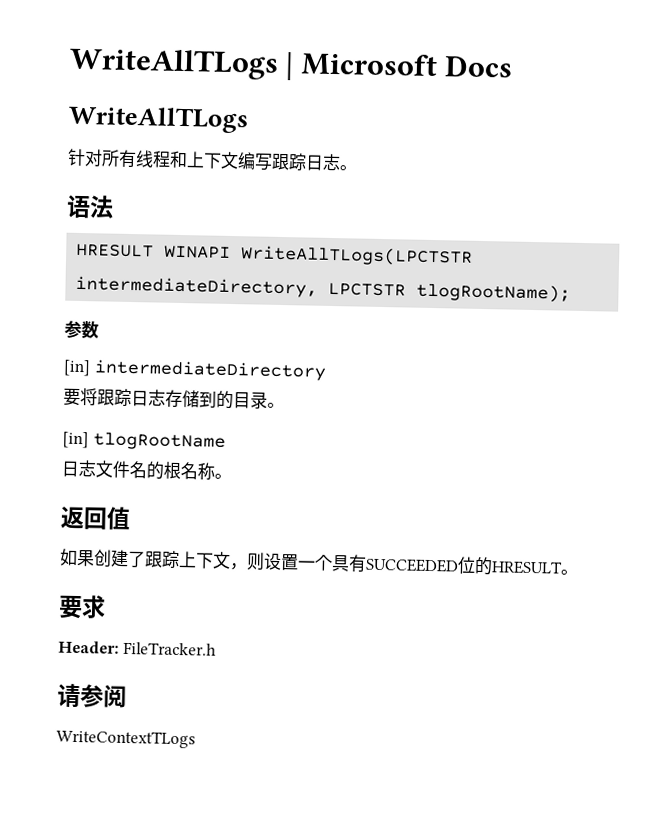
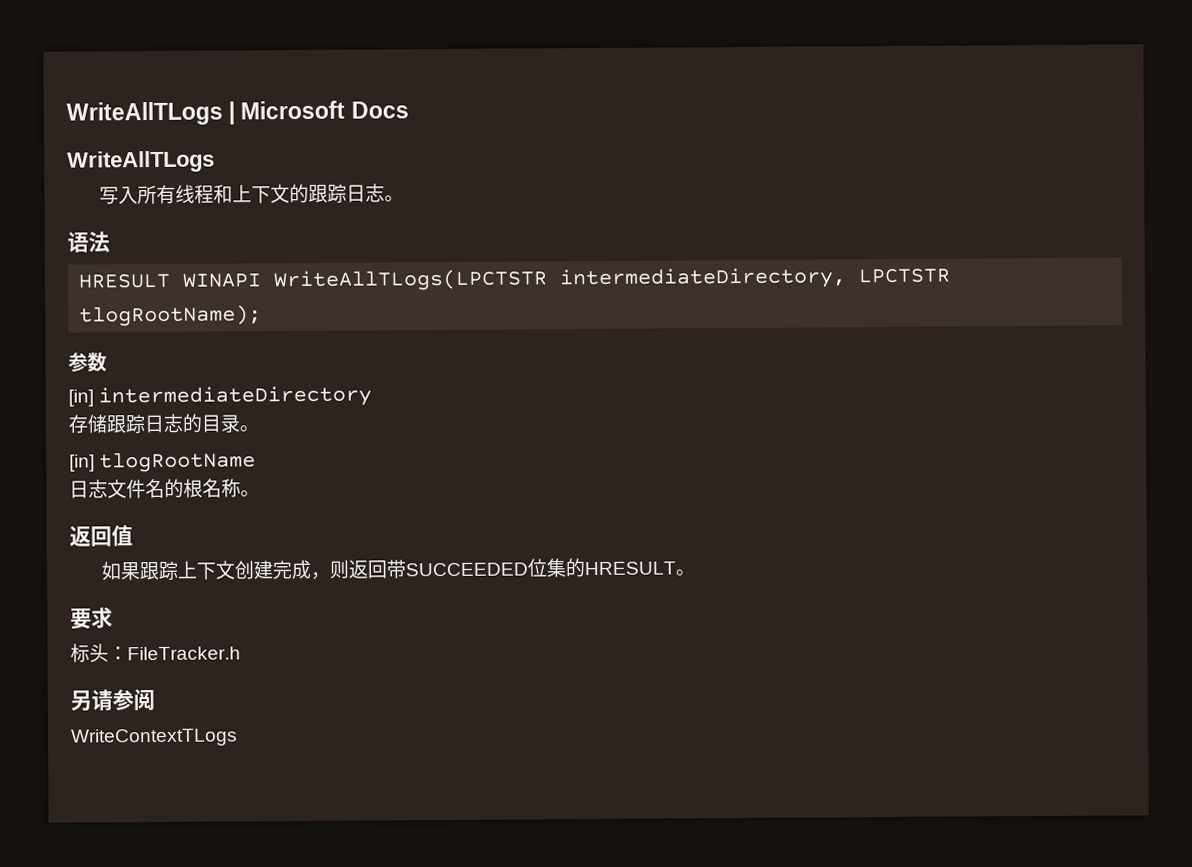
[67,148,103,167] 针对 -> [98,186,138,205] 写入
[237,152,273,171] 编写 -> [288,183,309,204] 的
[63,388,217,408] 要将跟踪日志存储到 -> [68,413,183,434] 存储跟踪日志
[93,549,146,568] 创建了 -> (140, 571) none
[229,552,476,574] ，则设置一个具有SUCCEEDED位 -> [233,558,566,580] 创建完成，则返回带SUCCEEDED位集
[58,640,119,654] Header: -> [70,643,128,663] 标头：
(216, 648) none -> [70,690,92,712] 另

